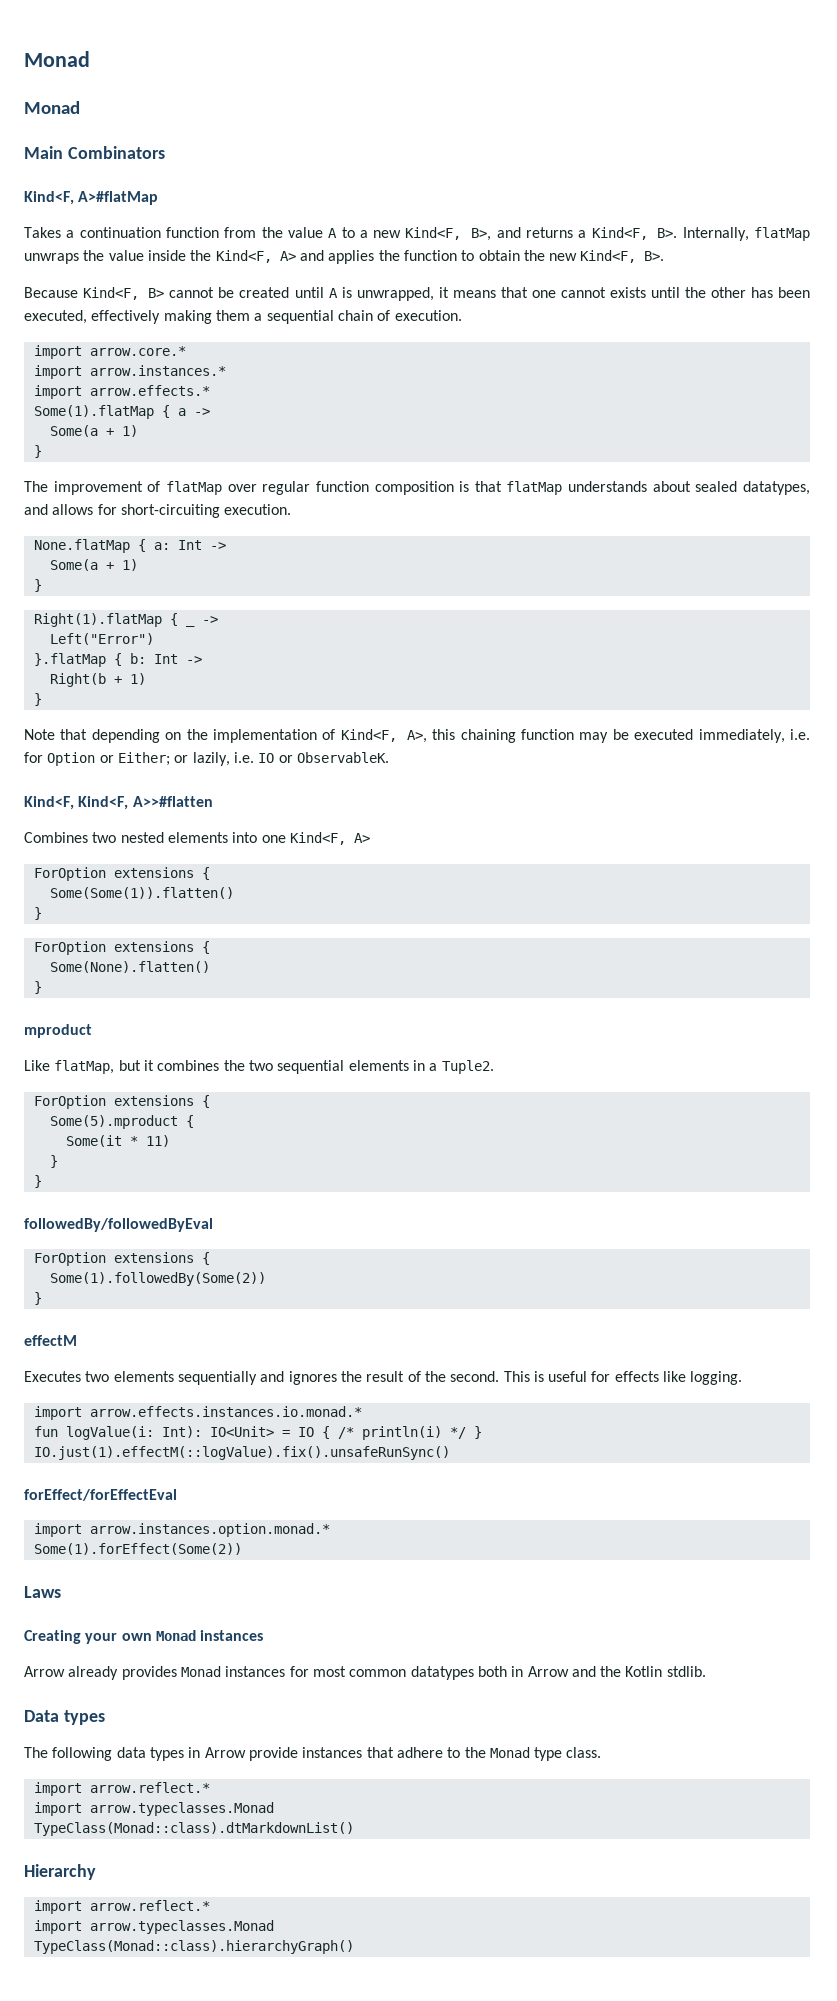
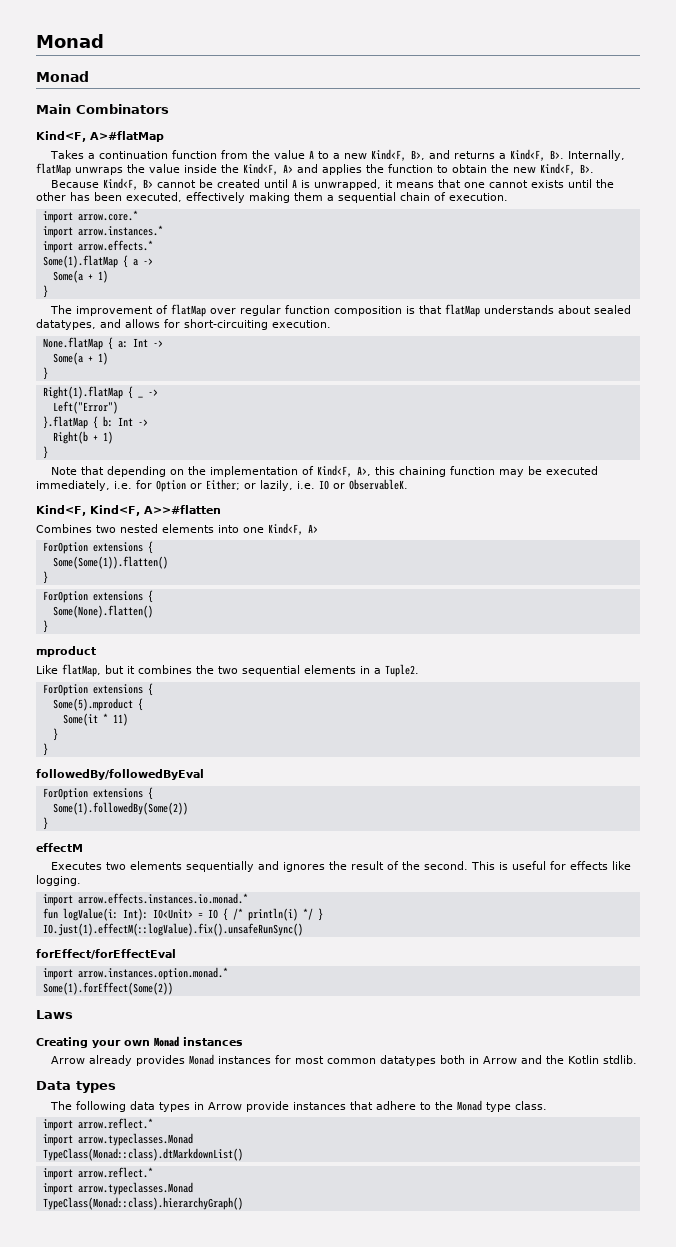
[24,1864,96,1880] // Hierarchy -> (243, 1154) none

